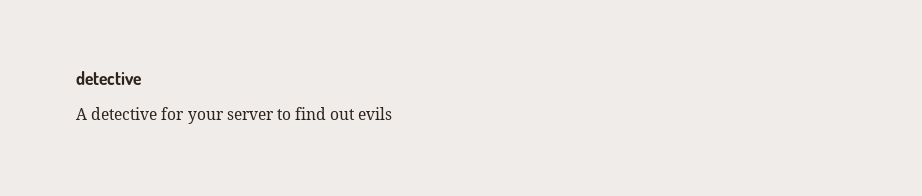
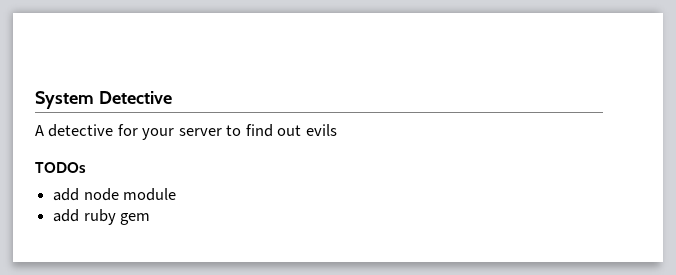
[76,71,141,85] detective -> [35,91,172,109] System Detective
(393, 113) none -> [35,162,86,173] [53,188,177,201] [53,209,151,225] // TODOs // add node module // add ruby gem

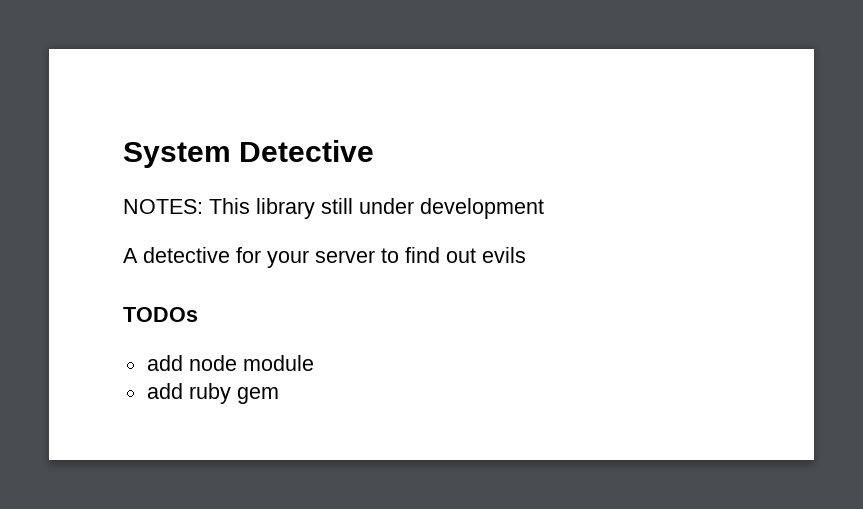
(172, 97) none -> [123,198,544,219] // NOTES: This library still under development

